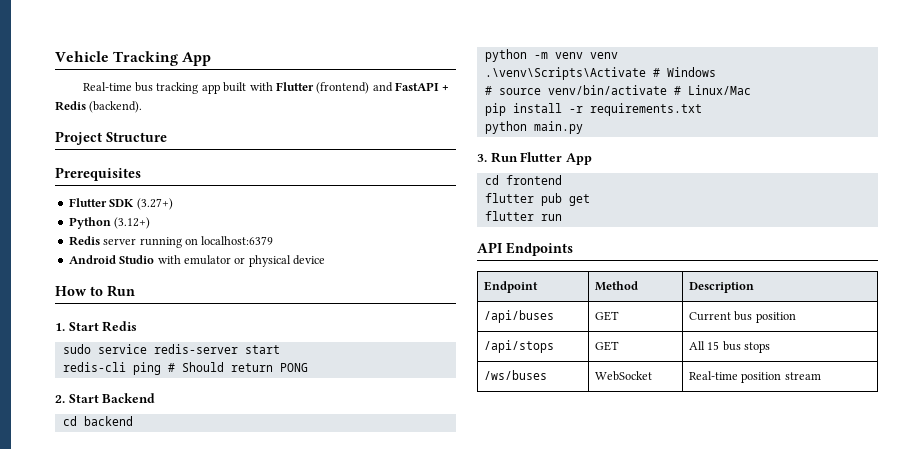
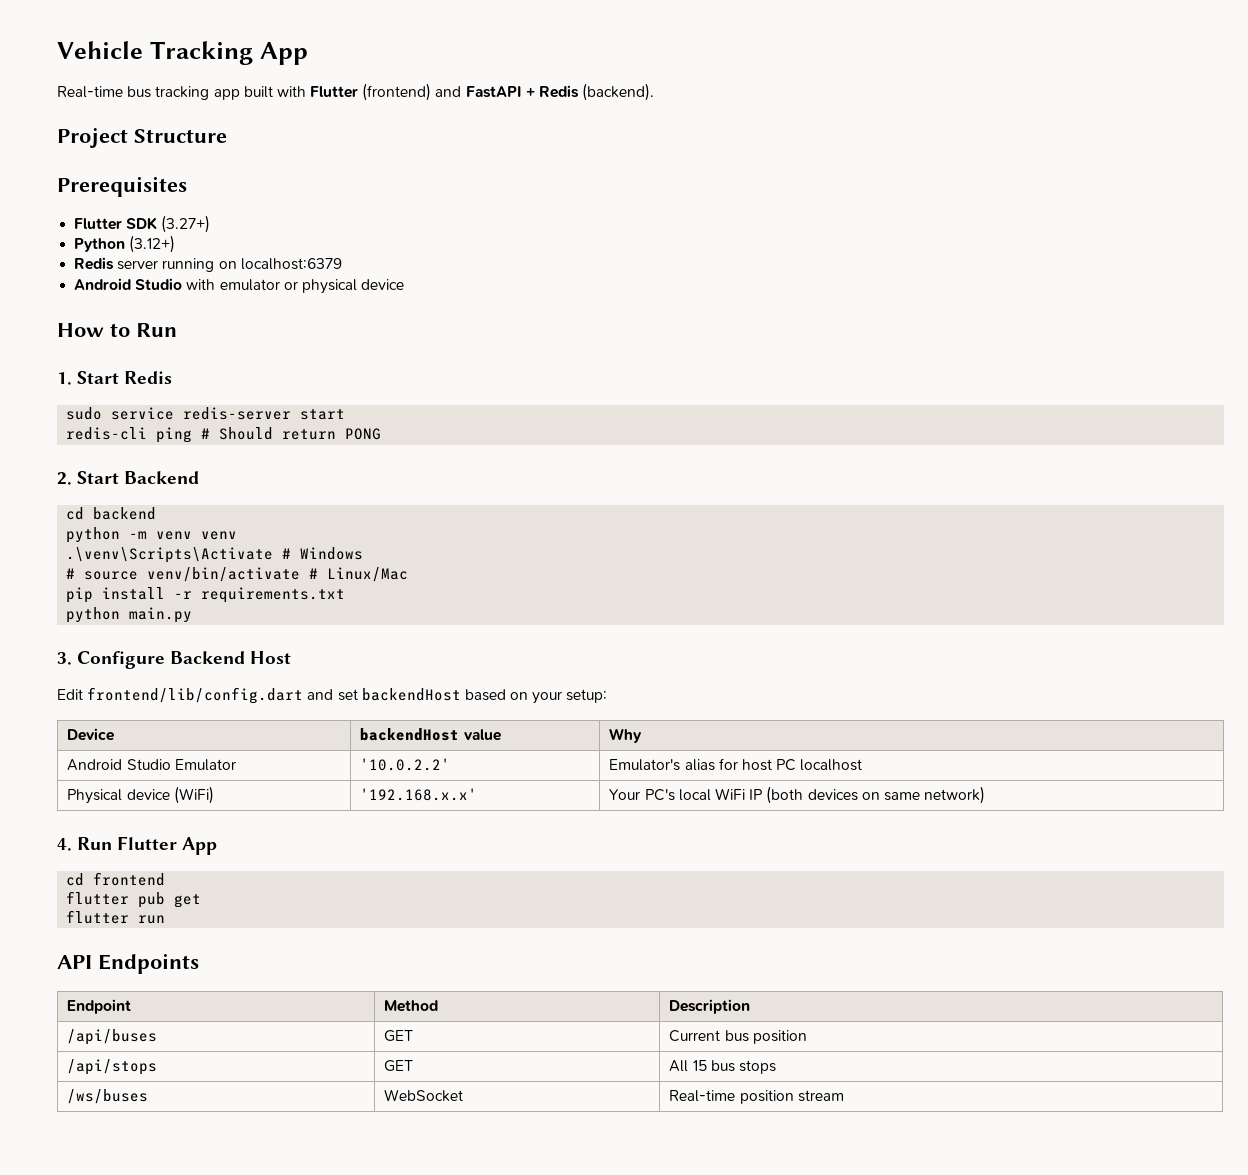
(487, 158) none -> [77,651,292,669] [57,687,608,704] [67,728,115,741] [360,728,501,741] [609,728,643,743] [67,759,236,771] [360,758,451,771] [609,758,863,771] [67,786,214,804] [360,788,478,801] [609,786,986,804] [57,838,72,851] Configure Backend Host // Edit frontend/lib/config.dart and set backendHost based on your setup: // Device | backendHost value | Why // Android Studio Emulator | '10.0.2.2' | Emulator's alias for host PC localhost // Physical device (WiFi) | '192.168.x.x' | Your PC's local WiFi IP (both devices on same network) // 4.

